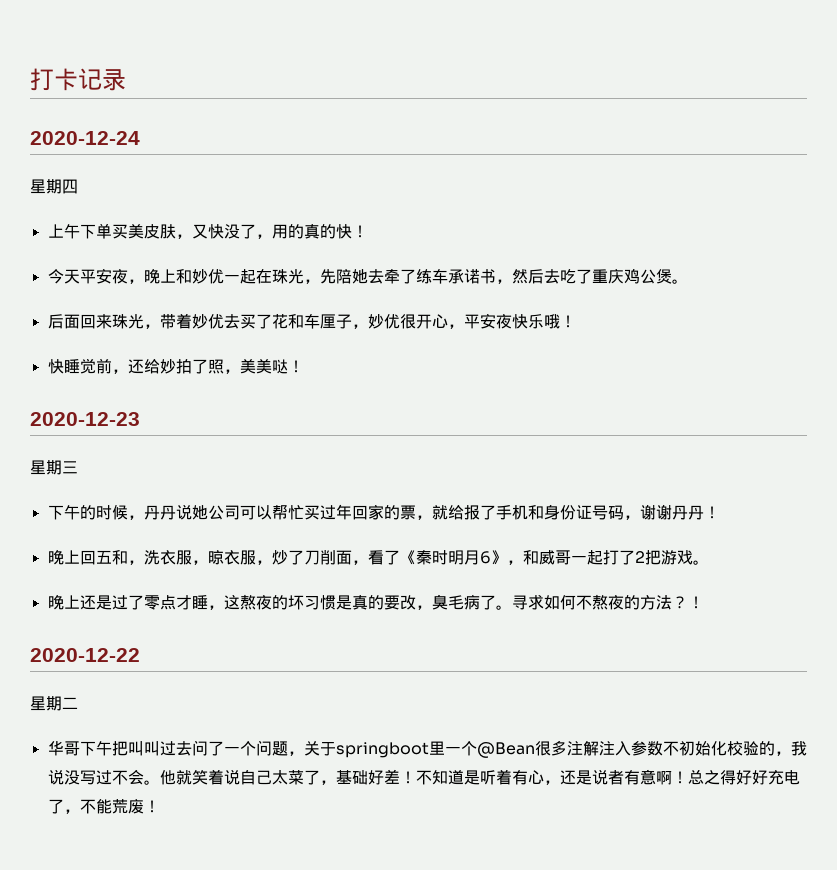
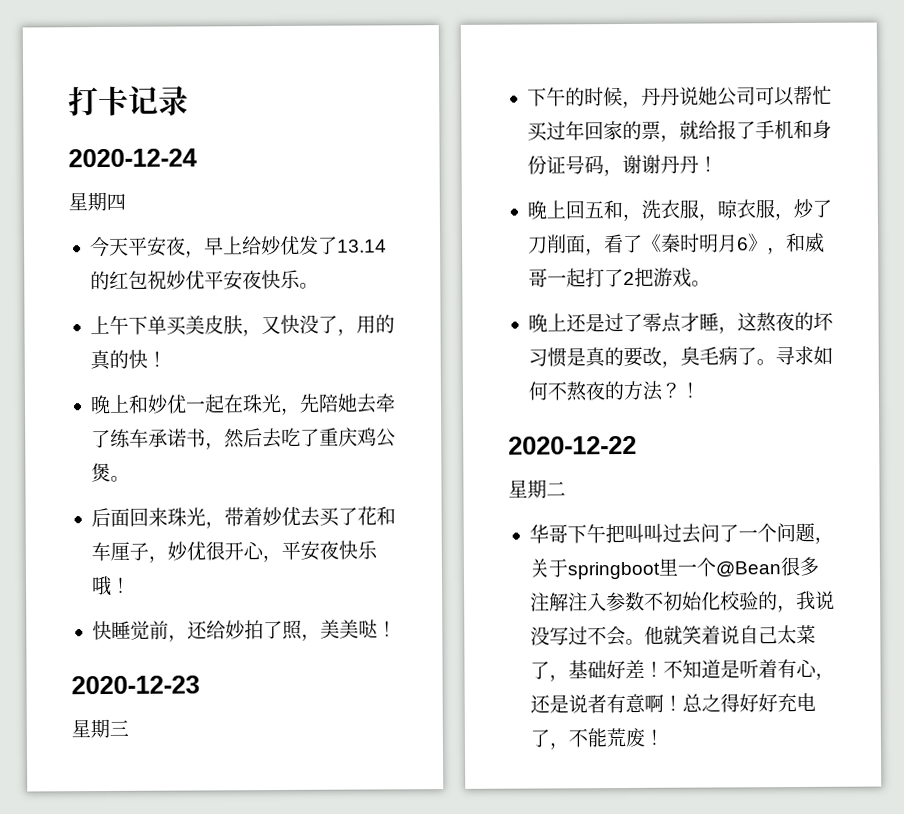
(78, 186) none -> [89,235,387,258] [89,269,319,291] // 今天平安夜，早上给妙优发了13.14的红包祝妙优平安夜快乐。
[47,268,144,284] 今天平安夜， -> (167, 359) none

